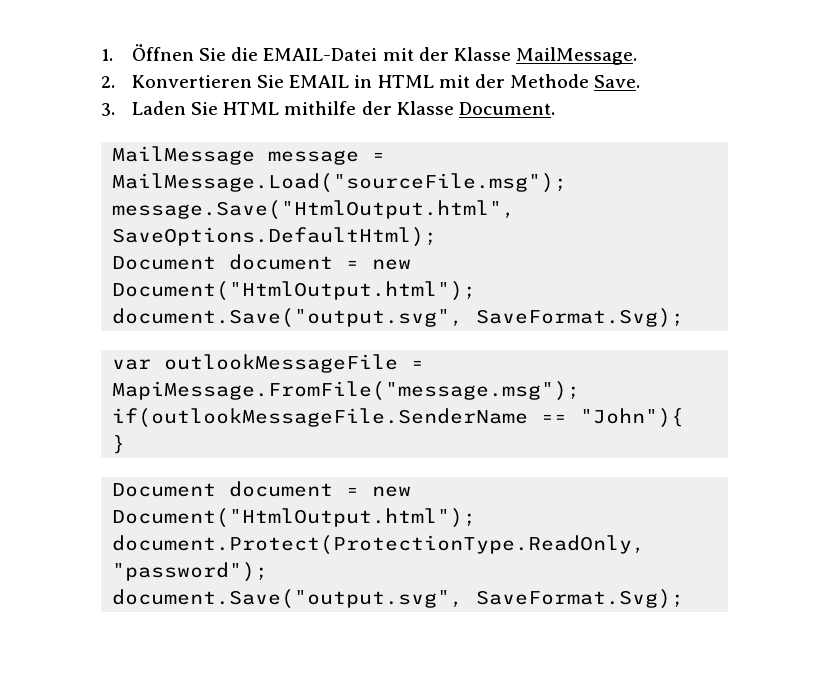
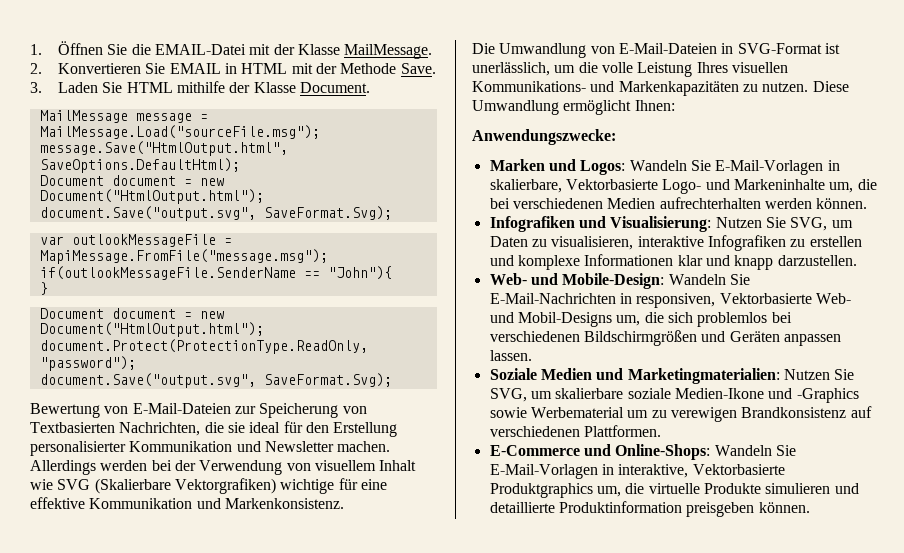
(685, 599) none -> [30,403,367,418] [30,421,398,437] [30,441,391,456] [30,460,417,475] [30,478,387,494] [30,497,344,509] [472,43,840,58] [472,62,788,77] [472,81,849,96] [472,100,675,115] [472,129,616,145] [489,159,840,175] [489,179,877,194] [489,197,868,209] [489,216,853,232] [489,235,862,251] [489,254,857,270] [489,273,750,289] [489,293,851,308] [489,312,792,327] [489,330,841,346] [489,350,532,361] [489,368,855,384] [489,388,859,403] [489,406,872,422] [489,425,661,437] [489,444,796,460] [489,464,785,479] [489,483,859,498] [489,501,810,517] // Bewertung von E-Mail-Dateien zur Speicherung von Textbasierten Nachrichten, die sie ideal für den Erstellung personalisierter Kommunikation und Newsletter machen. Allerdings werden bei der Verwendung von visuellem Inhalt wie SVG (Skalierbare Vektorgrafiken) wichtige für eine effektive Kommunikation und Markenkonsistenz. // Die Umwandlung von E-Mail-Dateien in SVG-Format ist unerlässlich, um die volle Leistung Ihres visuellen Kommunikations- und Markenkapazitäten zu nutzen. Diese Umwandlung ermöglicht Ihnen: // Anwendungszwecke: // Marken und Logos: Wandeln Sie E-Mail-Vorlagen in skalierbare, Vektorbasierte Logo- und Markeninhalte um, die bei verschiedenen Medien aufrechterhalten werden können. // Infografiken und Visualisierung: Nutzen Sie SVG, um Daten zu visualisieren, interaktive Infografiken zu erstellen und komplexe Informationen klar und knapp darzustellen. // Web- und Mobile-Design: Wandeln Sie E-Mail-Nachrichten in responsiven, Vektorbasierte Web- und Mobil-Designs um, die sich problemlos bei verschiedenen Bildschirmgrößen und Geräten anpassen lassen. // Soziale Medien und Marketingmaterialien: Nutzen Sie SVG, um skalierbare soziale Medien-Ikone und -Graphics sowie Werbematerial um zu verewigen Brandkonsistenz auf verschiedenen Plattformen. // E-Commerce und Online-Shops: Wandeln Sie E-Mail-Vorlagen in interaktive, Vektorbasierte Produktgraphics um, die virtuelle Produkte simulieren und detaillierte Produktinformation preisgeben können.

